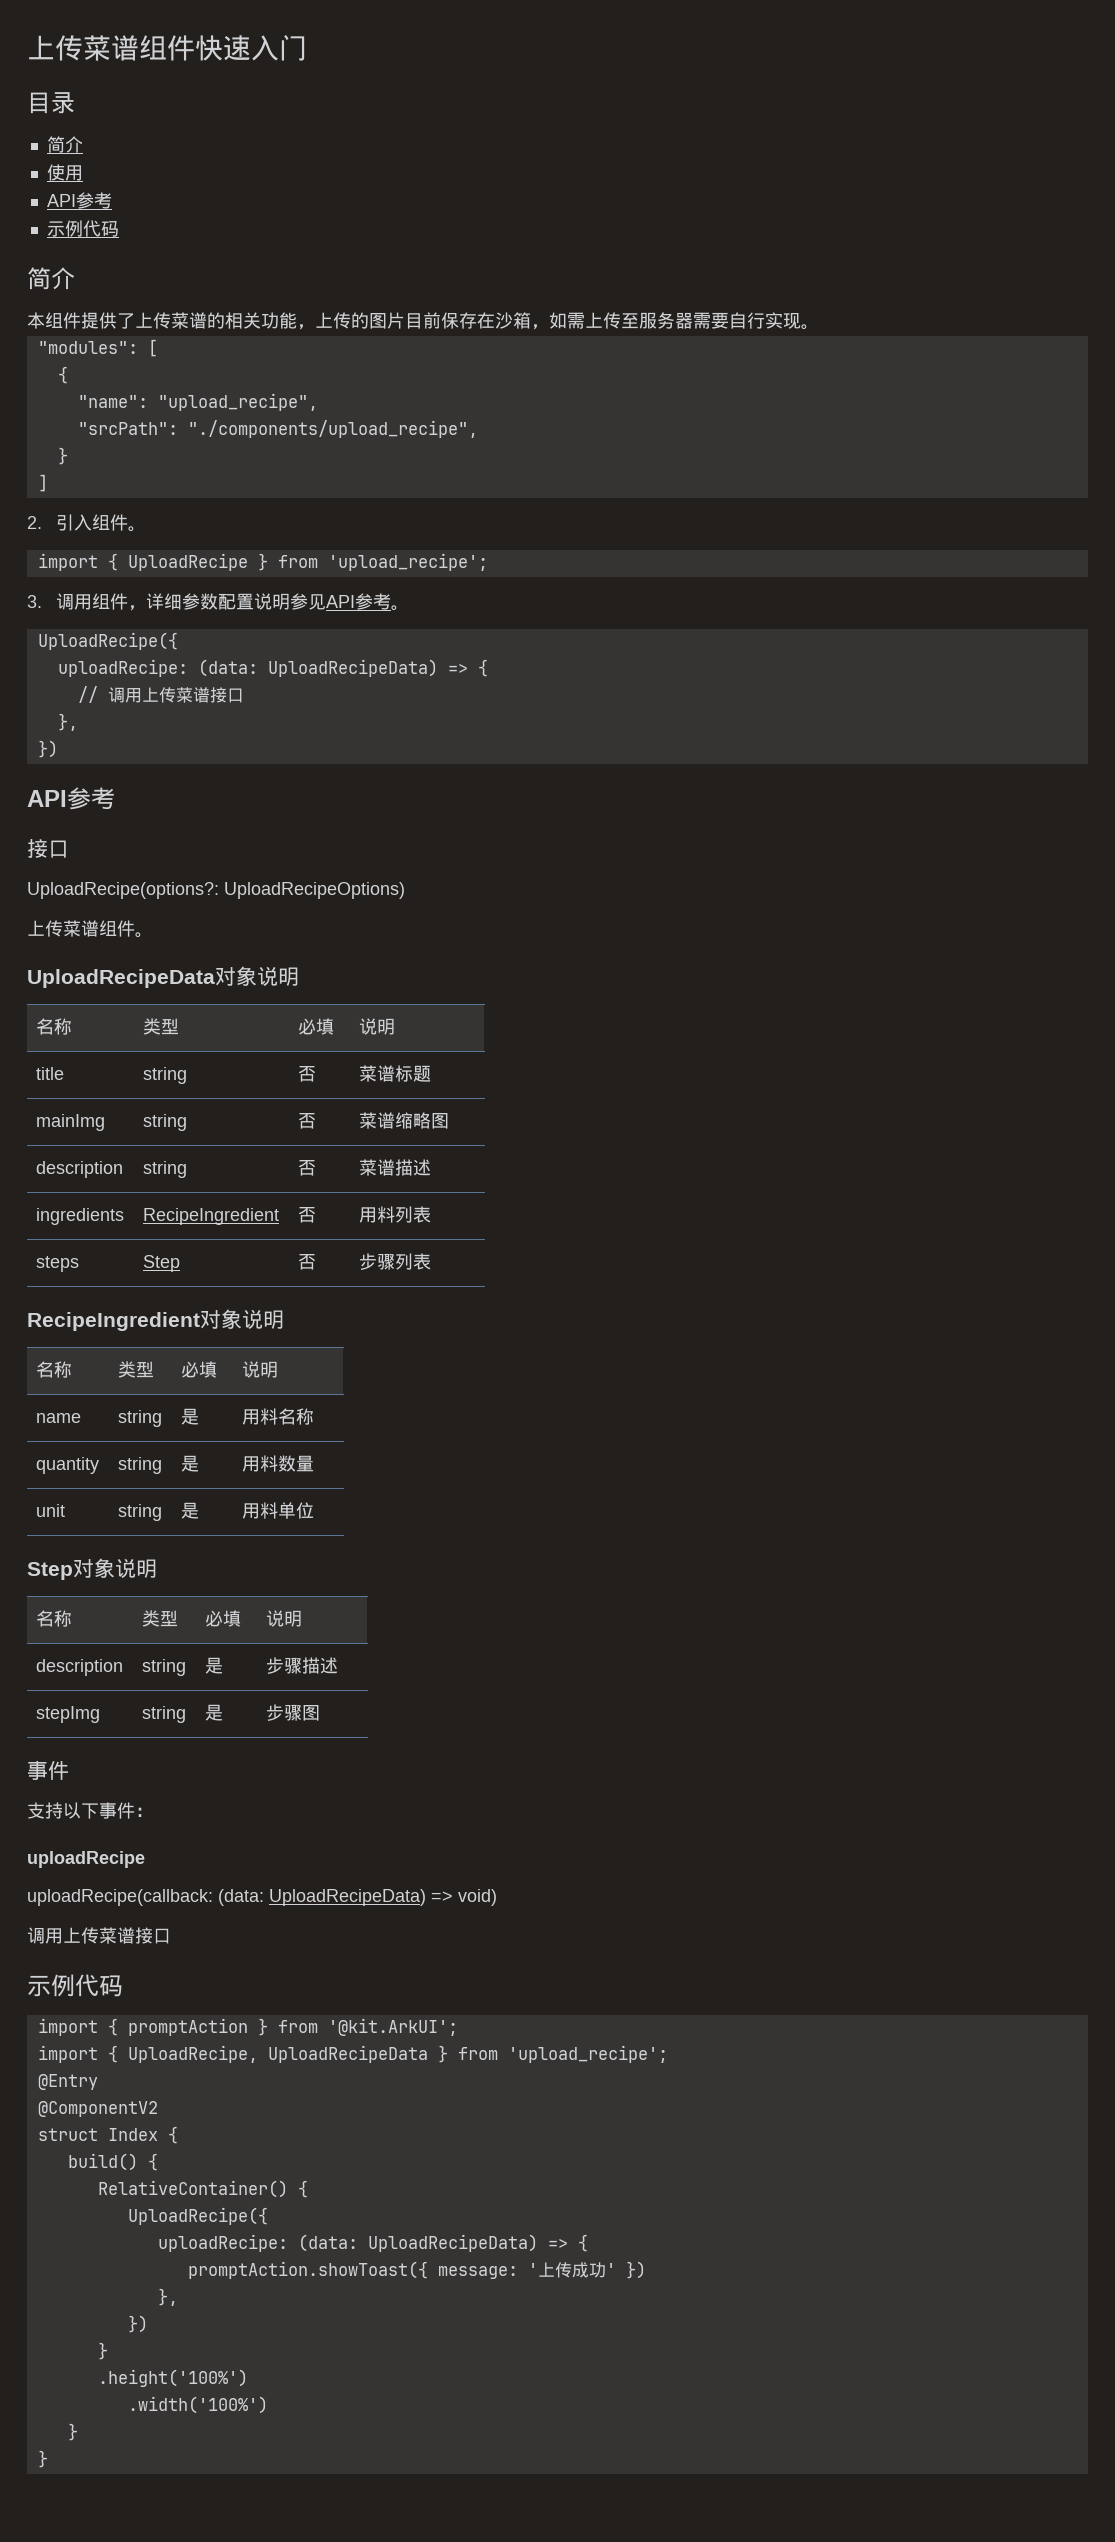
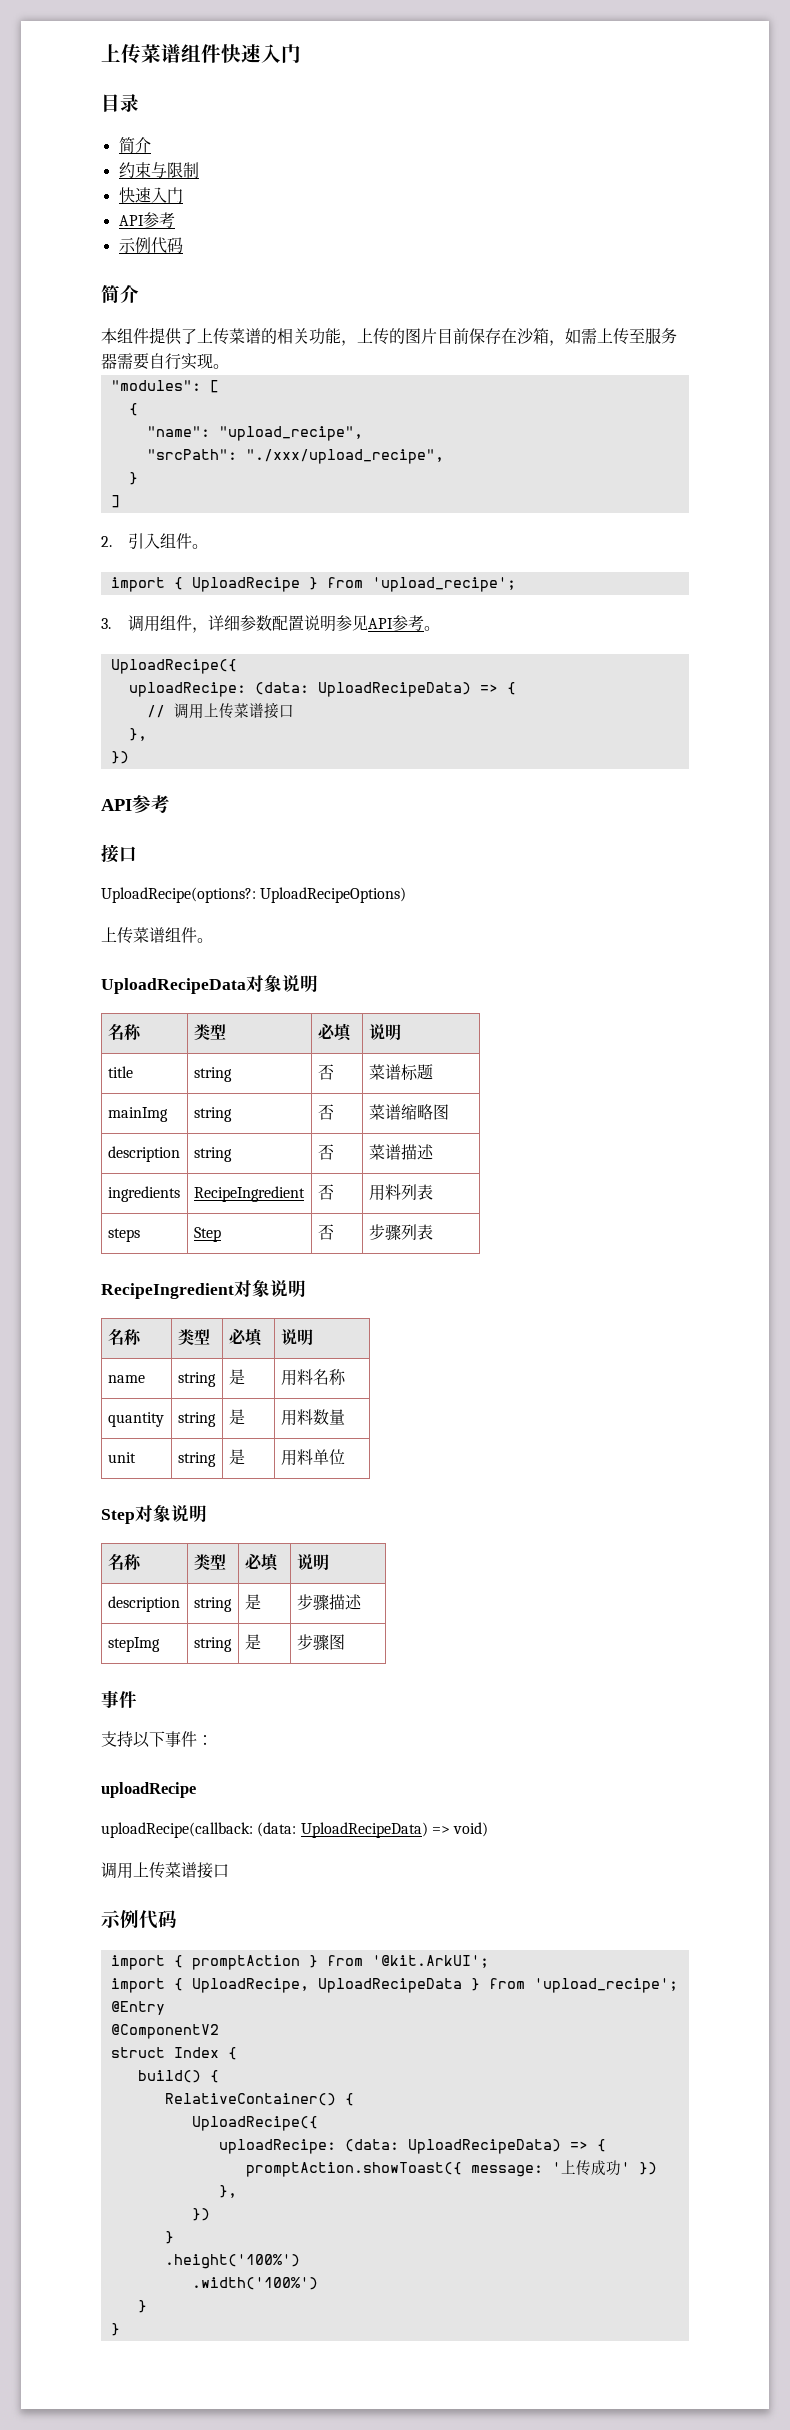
[46,164,83,181] 使用 -> [118,162,199,178] [118,187,183,203] 约束与限制 // 快速入门
[187,420,478,438] "./components/upload_recipe", -> [245,449,444,464] "./xxx/upload_recipe",

